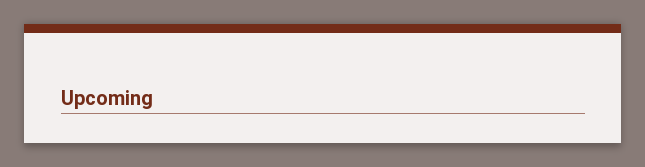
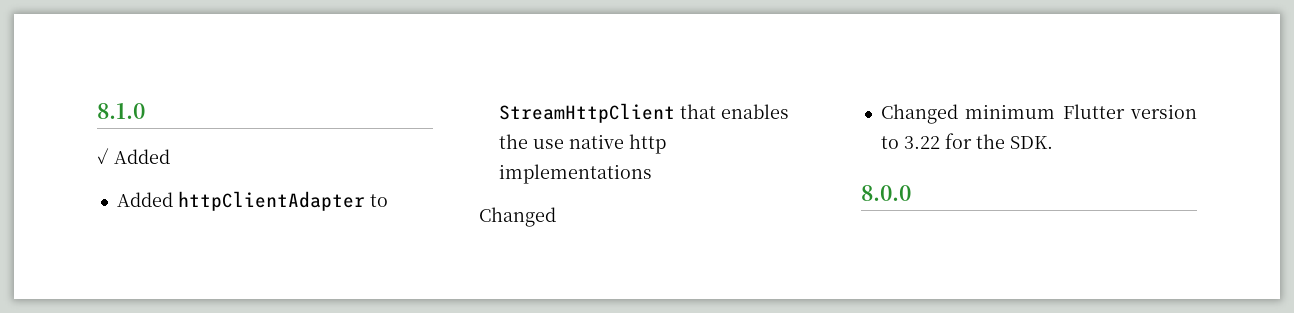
[61,90,153,109] Upcoming -> [97,103,145,119] [97,148,170,164] [116,191,388,211] [498,103,789,123] [498,134,666,154] [498,164,652,184] [479,207,556,227] [880,104,1197,124] [880,133,1053,149] [861,185,911,201] 8.1.0 // ✓ Added // Added httpClientAdapter to StreamHttpClient that enables the use native http implementations // Changed // Changed minimum Flutter version to 3.22 for the SDK. // 8.0.0

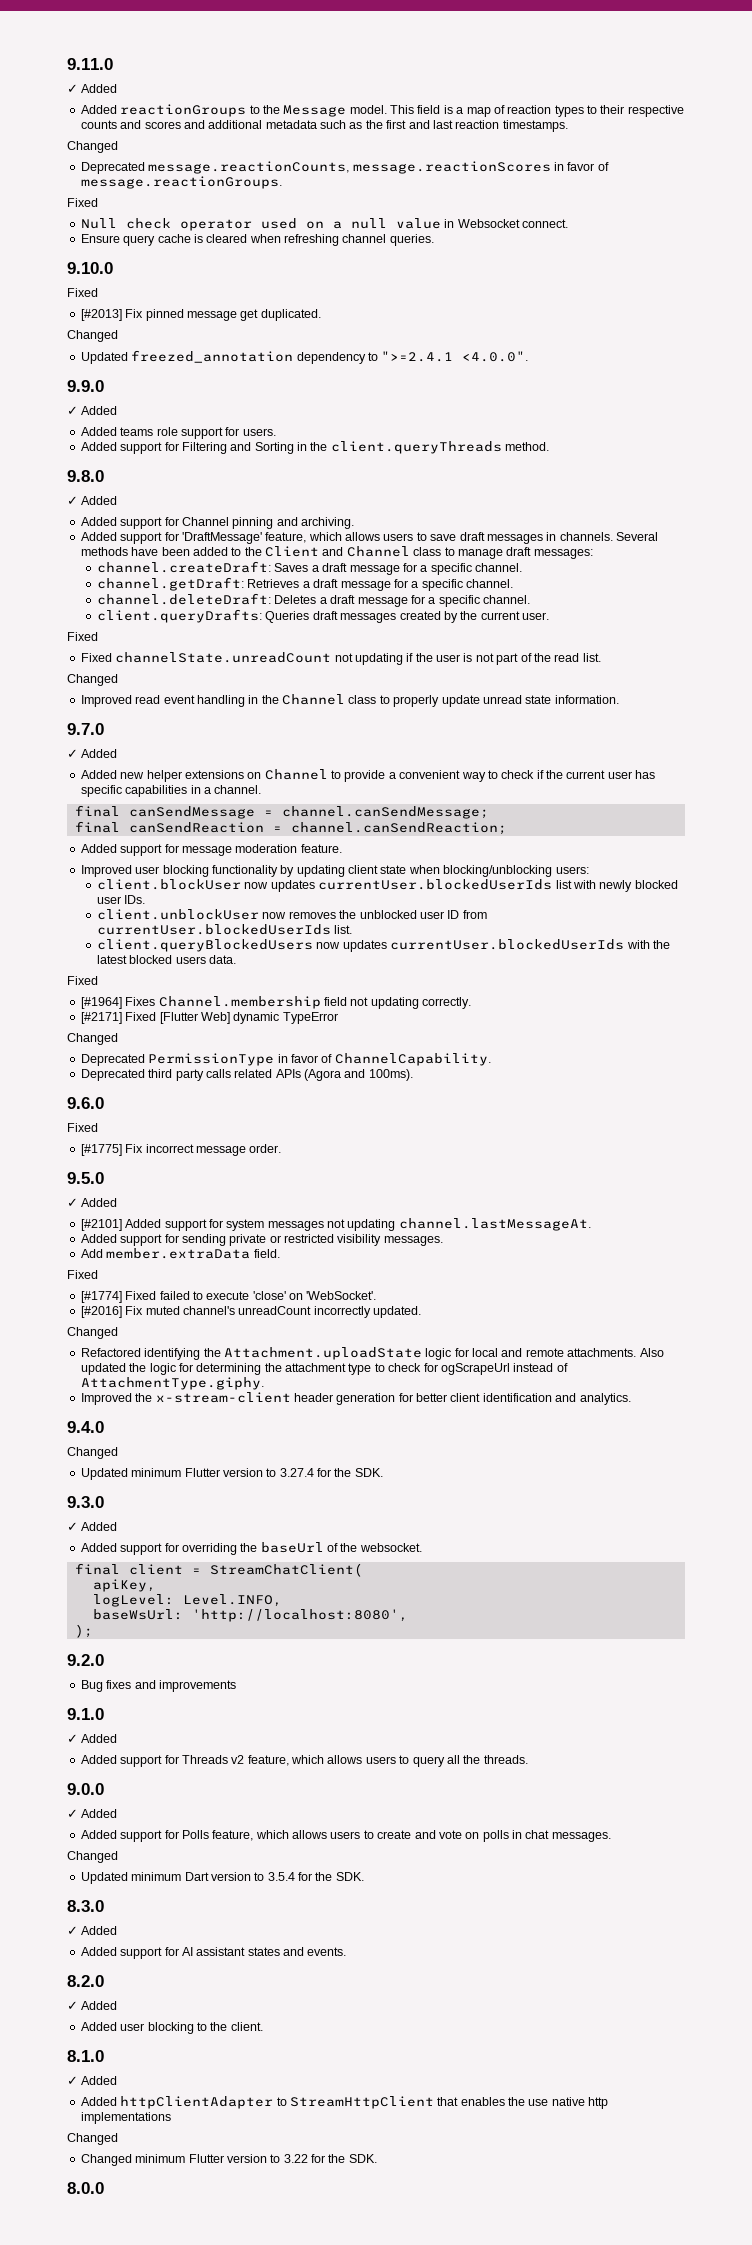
(97, 111) none -> [67,58,113,70] [67,84,118,93] [80,104,684,117] [80,120,568,132] [67,141,118,153] [80,161,609,174] [80,176,282,189] [67,198,98,207] [80,218,568,231] [80,234,434,246] [67,262,113,274] [67,288,98,297] [80,309,321,321] [67,330,118,342] [80,350,529,364] [67,380,104,392] [67,406,118,415] [80,427,276,439] [80,441,550,454] [67,470,104,482] [67,496,118,505] [80,517,354,529] [80,532,658,544] [80,546,593,559] [97,561,523,575] [97,577,514,591] [97,593,531,607] [97,609,550,623] [67,632,98,641] [80,652,601,665] [67,674,118,686] [80,694,619,707] [67,723,104,735] [67,749,118,758] [80,769,656,782] [80,785,262,797] [74,805,489,819] [74,821,507,835] [80,844,342,856] [80,865,589,877] [97,879,678,892] [97,895,146,904] [97,909,487,920] [97,924,353,935] [97,939,670,952] [97,955,237,964] [67,976,98,985] [80,996,471,1009] [80,1012,338,1024] [67,1033,118,1045] [80,1053,491,1066] [80,1069,413,1081] [67,1097,104,1109] [67,1123,98,1132] [80,1144,282,1156] [67,1172,104,1184] [67,1198,118,1207] [80,1218,591,1231] [80,1234,443,1246] [80,1248,280,1259] [67,1270,98,1279] [80,1291,377,1303] [80,1306,421,1318] [67,1327,118,1339] [80,1347,664,1360] [80,1363,568,1375] [80,1377,264,1390] [80,1392,631,1405] [67,1421,104,1433] [67,1447,118,1459] [80,1468,383,1480] [67,1496,104,1508] [67,1522,118,1531] [80,1542,422,1555] [74,1563,363,1577] [92,1579,156,1592] [92,1594,282,1607] [92,1609,408,1622] [74,1624,93,1638] [67,1654,104,1666] [80,1680,236,1692] [67,1708,104,1720] [67,1734,118,1743] [80,1755,528,1767] [67,1783,104,1795] [67,1809,118,1818] [80,1830,611,1842] [67,1851,118,1863] [80,1872,364,1884] [67,1900,104,1912] [67,1926,118,1935] [80,1947,347,1959] [67,1975,104,1987] [67,2001,118,2010] [80,2022,263,2034] 9.11.0 // ✓ Added // Added reactionGroups to the Message model. This field is a map of reaction types to their respective counts and scores and additional metadata such as the first and last reaction timestamps. // Changed // Deprecated message.reactionCounts, message.reactionScores in favor of message.reactionGroups. // Fixed // Null check operator used on a null value in Websocket connect. // Ensure query cache is cleared when refreshing channel queries. // 9.10.0 // Fixed // [#2013] Fix pinned message get duplicated. // Changed // Updated freezed_annotation dependency to ">=2.4.1 <4.0.0". // 9.9.0 // ✓ Added // Added teams role support for users. // Added support for Filtering and Sorting in the client.queryThreads method. // 9.8.0 // ✓ Added // Added support for Channel pinning and archiving. // Added support for 'DraftMessage' feature, which allows users to save draft messages in channels. Several methods have been added to the Client and Channel class to manage draft messages: // channel.createDraft: Saves a draft message for a specific channel. // channel.getDraft: Retrieves a draft message for a specific channel. // channel.deleteDraft: Deletes a draft message for a specific channel. // client.queryDrafts: Queries draft messages created by the current user. // Fixed // Fixed channelState.unreadCount not updating if the user is not part of the read list. // Changed // Improved read event handling in the Channel class to properly update unread state information. // 9.7.0 // ✓ Added // Added new helper extensions on Channel to provide a convenient way to check if the current user has specific capabilities in a channel. // final canSendMessage = channel.canSendMessage; // final canSendReaction = channel.canSendReaction; // Added support for message moderation feature. // Improved user blocking functionality by updating client state when blocking/unblocking users: // client.blockUser now updates currentUser.blockedUserIds list with newly blocked user IDs. // client.unblockUser now removes the unblocked user ID from currentUser.blockedUserIds list. // client.queryBlockedUsers now updates currentUser.blockedUserIds with the latest blocked users data. // Fixed // [#1964] Fixes Channel.membership field not updating correctly. // [#2171] Fixed [Flutter Web] dynamic TypeError // Changed // Deprecated PermissionType in favor of ChannelCapability. // Deprecated third party calls related APIs (Agora and 100ms). // 9.6.0 // Fixed // [#1775] Fix incorrect message order. // 9.5.0 // ✓ Added // [#2101] Added support for system messages not updating channel.lastMessageAt. // Added support for sending private or restricted visibility messages. // Add member.extraData field. // Fixed // [#1774] Fixed failed to execute 'close' on 'WebSocket'. // [#2016] Fix muted channel's unreadCount incorrectly updated. // Changed // Refactored identifying the Attachment.uploadState logic for local and remote attachments. Also updated the logic for determining the attachment type to check for ogScrapeUrl instead of AttachmentType.giphy. // Improved the x-stream-client header generation for better client identification and analytics. // 9.4.0 // Changed // Updated minimum Flutter version to 3.27.4 for the SDK. // 9.3.0 // ✓ Added // Added support for overriding the baseUrl of the websocket. // final client = StreamChatClient( // apiKey, // logLevel: Level.INFO, // baseWsUrl: 'http://localhost:8080', // ); // 9.2.0 // Bug fixes and improvements // 9.1.0 // ✓ Added // Added support for Threads v2 feature, which allows users to query all the threads. // 9.0.0 // ✓ Added // Added support for Polls feature, which allows users to create and vote on polls in chat messages. // Changed // Updated minimum Dart version to 3.5.4 for the SDK. // 8.3.0 // ✓ Added // Added support for AI assistant states and events. // 8.2.0 // ✓ Added // Added user blocking to the client. //

